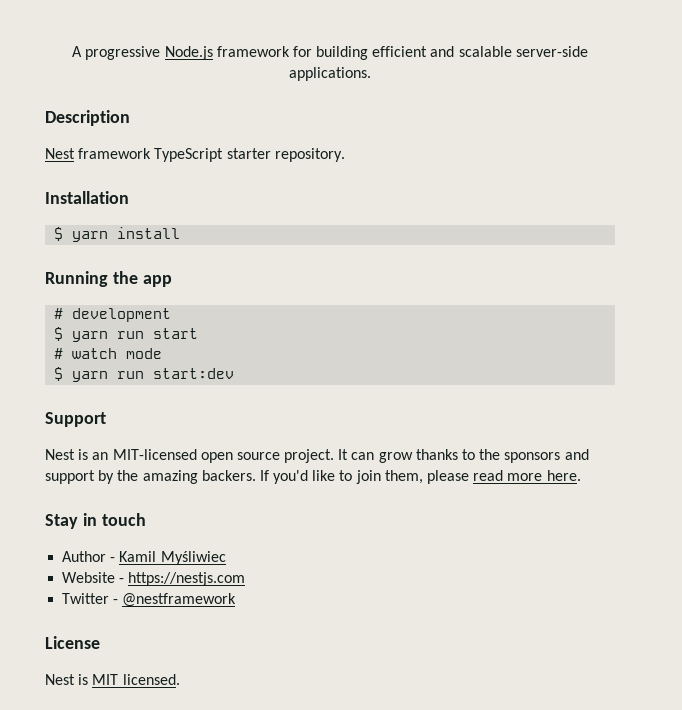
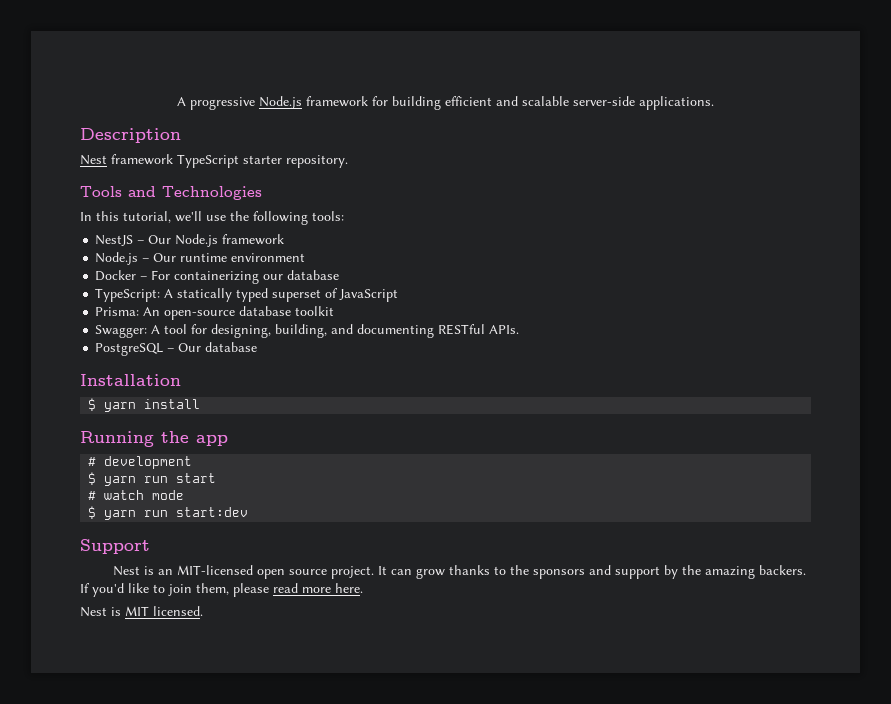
(345, 155) none -> [80,186,262,200] [80,211,344,225] [95,234,285,247] [95,252,306,265] [95,270,340,284] [95,288,399,302] [95,306,335,320] [95,324,520,338] [95,342,258,356] // Tools and Technologies // In this tutorial, we'll use the following tools: // NestJS – Our Node.js framework // Node.js – Our runtime environment // Docker – For containerizing our database // TypeScript: A statically typed superset of JavaScript // Prisma: An open-source database toolkit // Swagger: A tool for designing, building, and documenting RESTful APIs. // PostgreSQL – Our database
[45,513,146,529] [62,551,226,565] [62,572,246,586] [62,593,237,607] [45,636,100,649] // Stay in touch // Author - Kamil Myśliwiec // Website - https://nestjs.com // Twitter - @nestframework // License -> (363, 588) none

